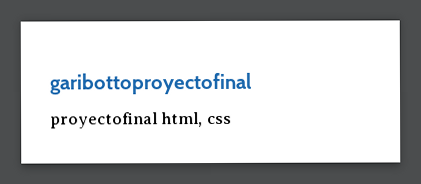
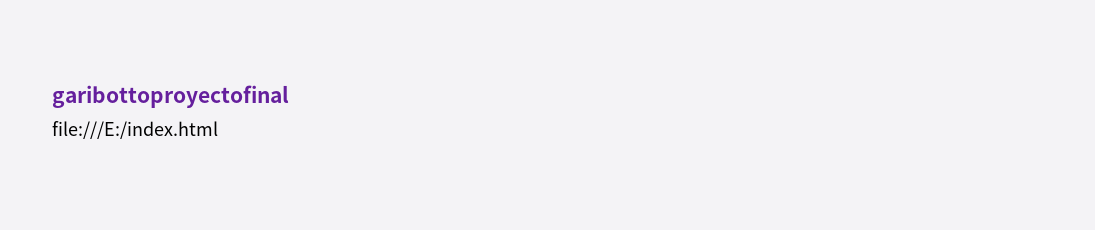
[50,112,232,129] proyectofinal html, css -> [52,121,218,139] file:///E:/index.html

